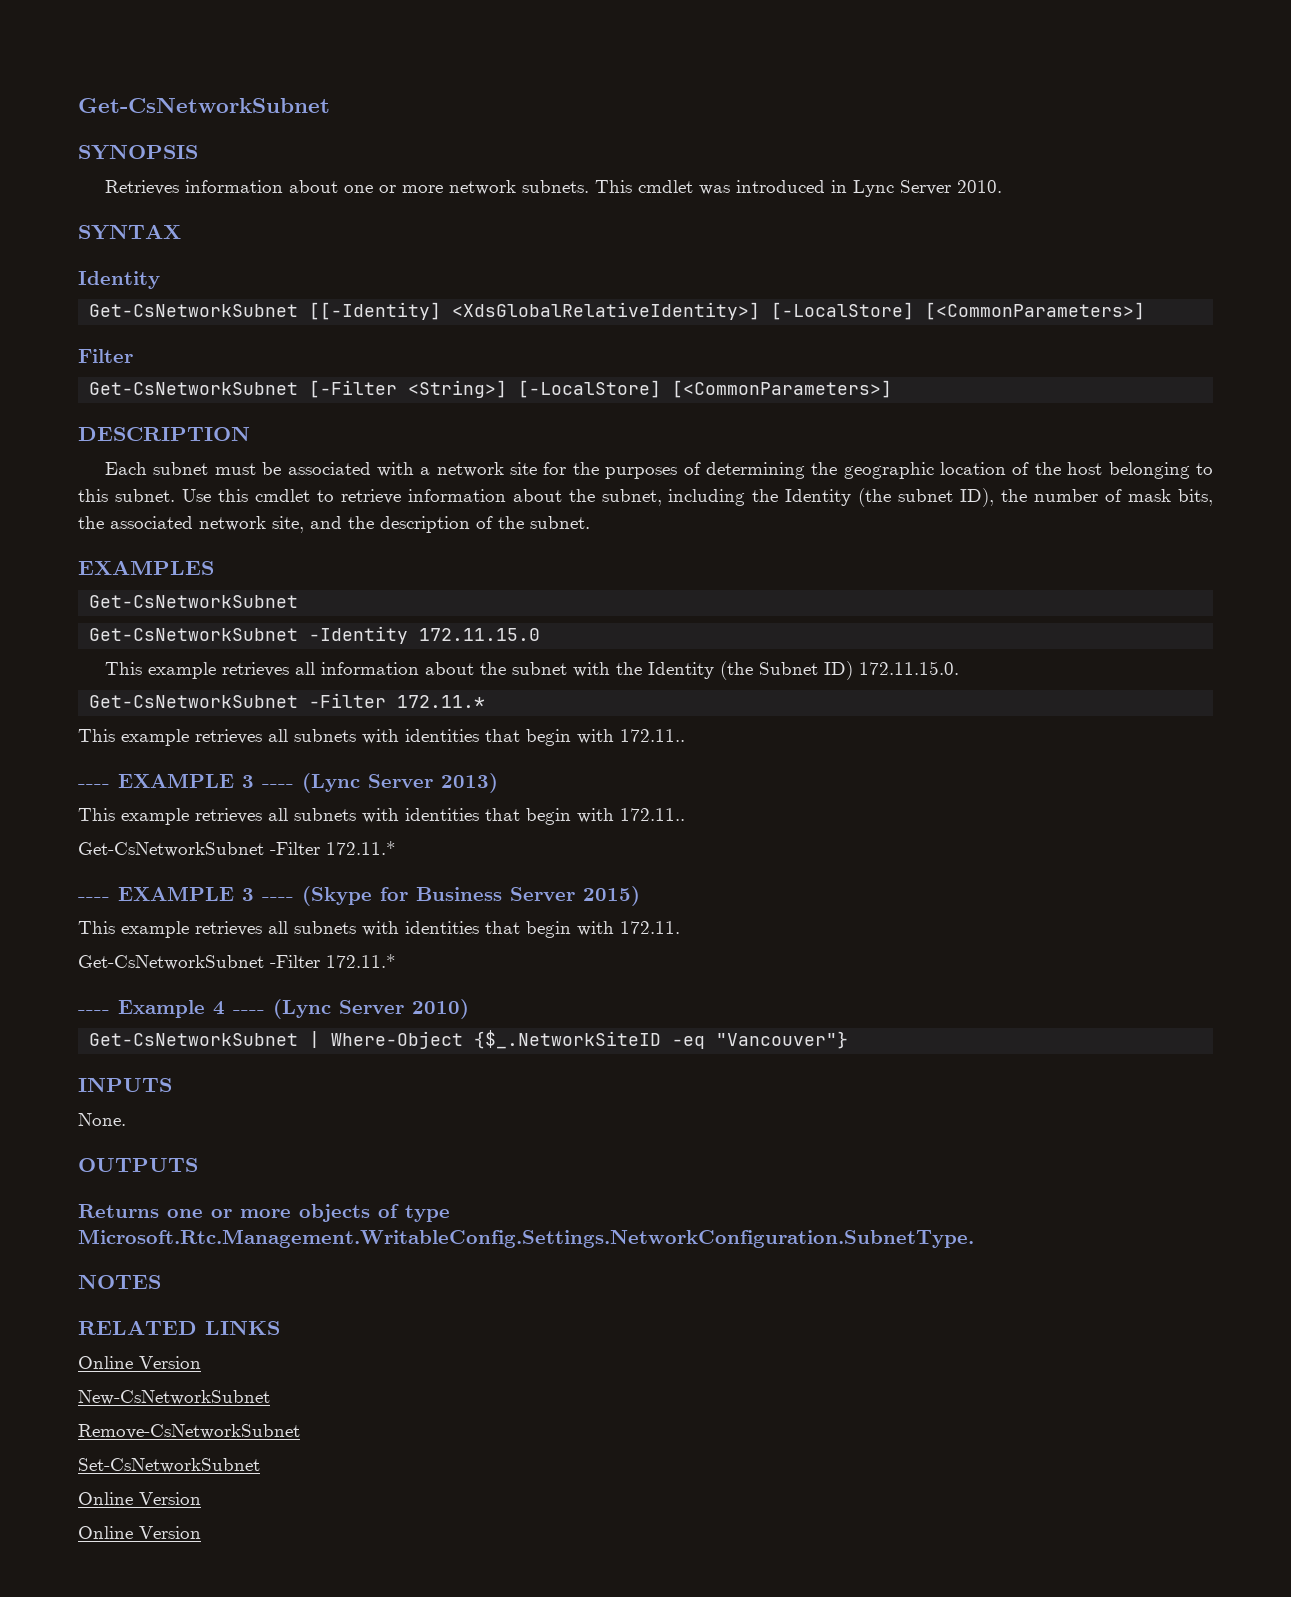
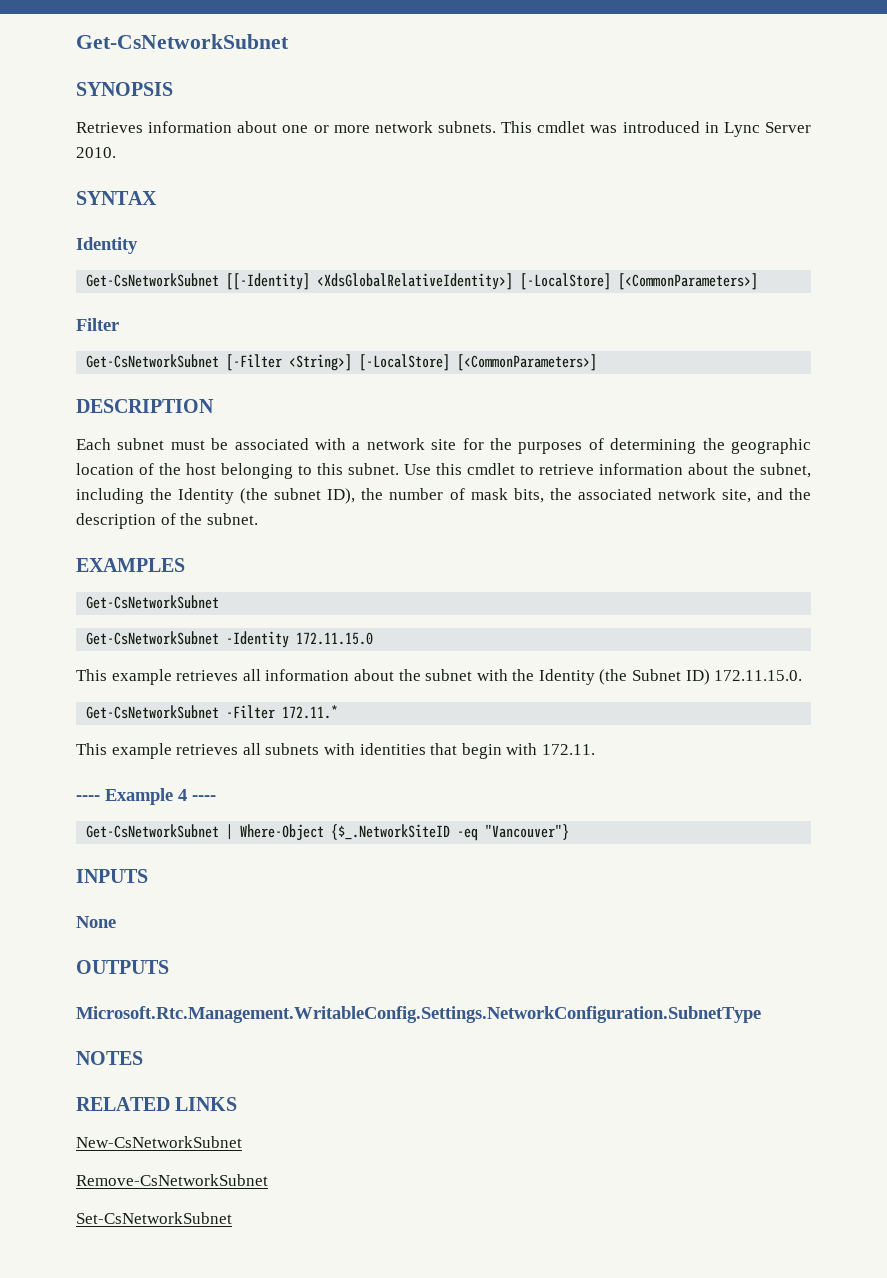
[78,729,685,746] [78,773,498,793] [78,808,685,825] [78,841,396,857] [78,886,640,906] // This example retrieves all subnets with identities that begin with 172.11.. // ---- EXAMPLE 3 ---- (Lync Server 2013) // This example retrieves all subnets with identities that begin with 172.11.. // Get-CsNetworkSubnet -Filter 172.11.* // ---- EXAMPLE 3 ---- (Skype for Business Server 2015) -> (339, 712) none
[78,954,396,970] // Get-CsNetworkSubnet -Filter 172.11.* -> (595, 749) none
[273,999,469,1019] (Lync Server 2010) -> (216, 798) none
[78,1113,126,1126] // None. -> [76,916,116,928] // None
[78,1204,450,1222] [78,1229,974,1248] Returns one or more objects of type Microsoft.Rtc.Management.WritableConfig.Settings.NetworkConfiguration.SubnetType. -> [76,1006,761,1023] Microsoft.Rtc.Management.WritableConfig.Settings.NetworkConfiguration.SubnetType
[78,1356,201,1369] // Online Version -> (238, 1104) none
[78,1492,201,1505] [78,1526,201,1539] // Online Version // Online Version -> (232, 1218) none

